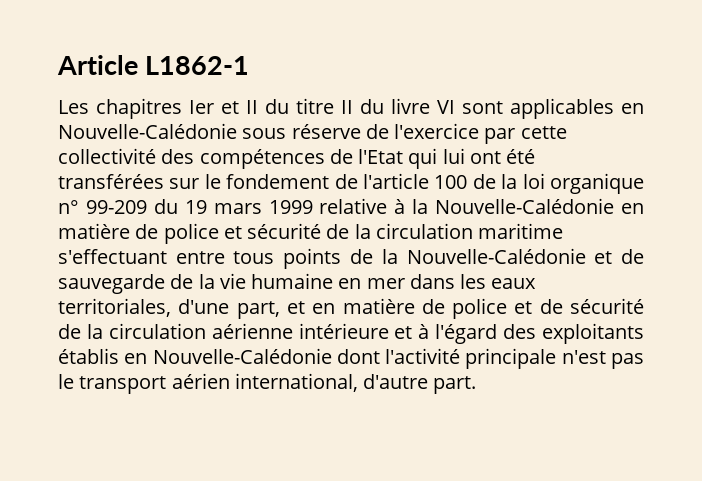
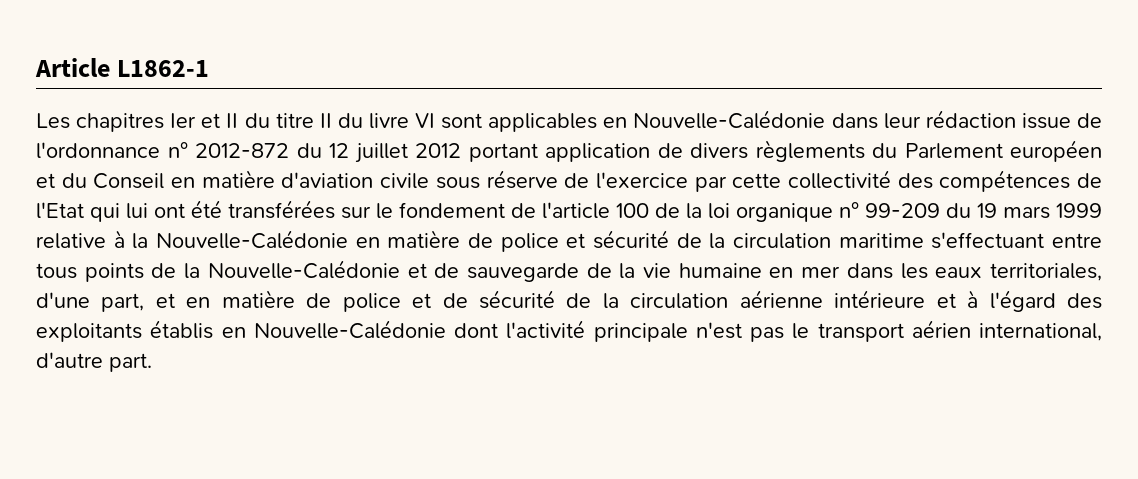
(237, 131) none -> [831,110,1102,129] [36,140,1102,163] [36,170,430,189] dans leur rédaction issue de l'ordonnance n° 2012-872 du 12 juillet 2012 portant application de divers règlements du Parlement européen et du Conseil en matière d'aviation civile

